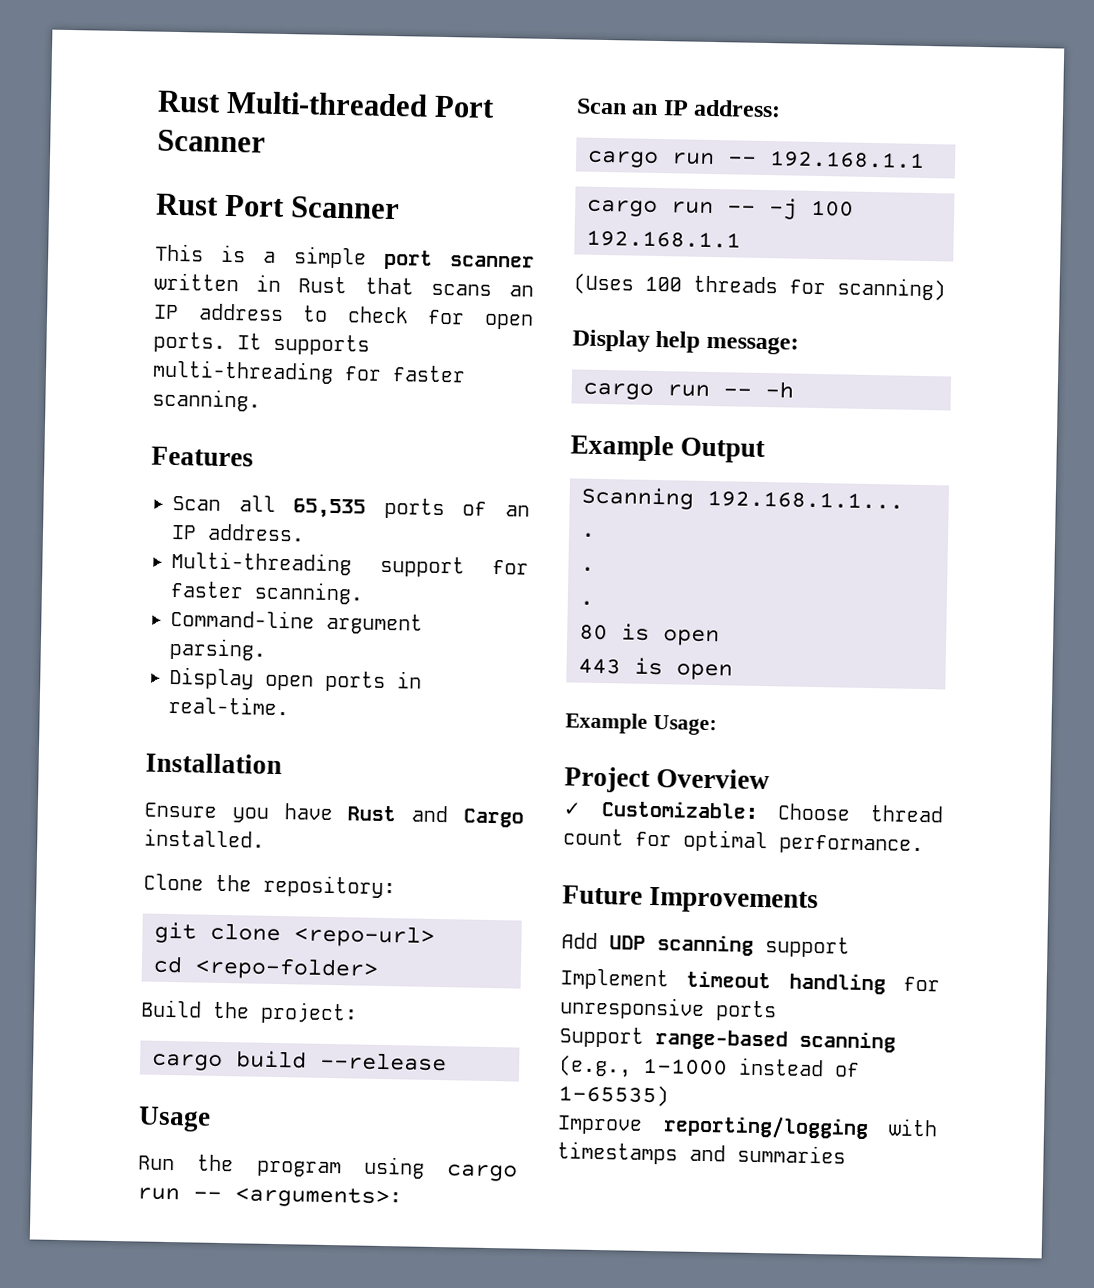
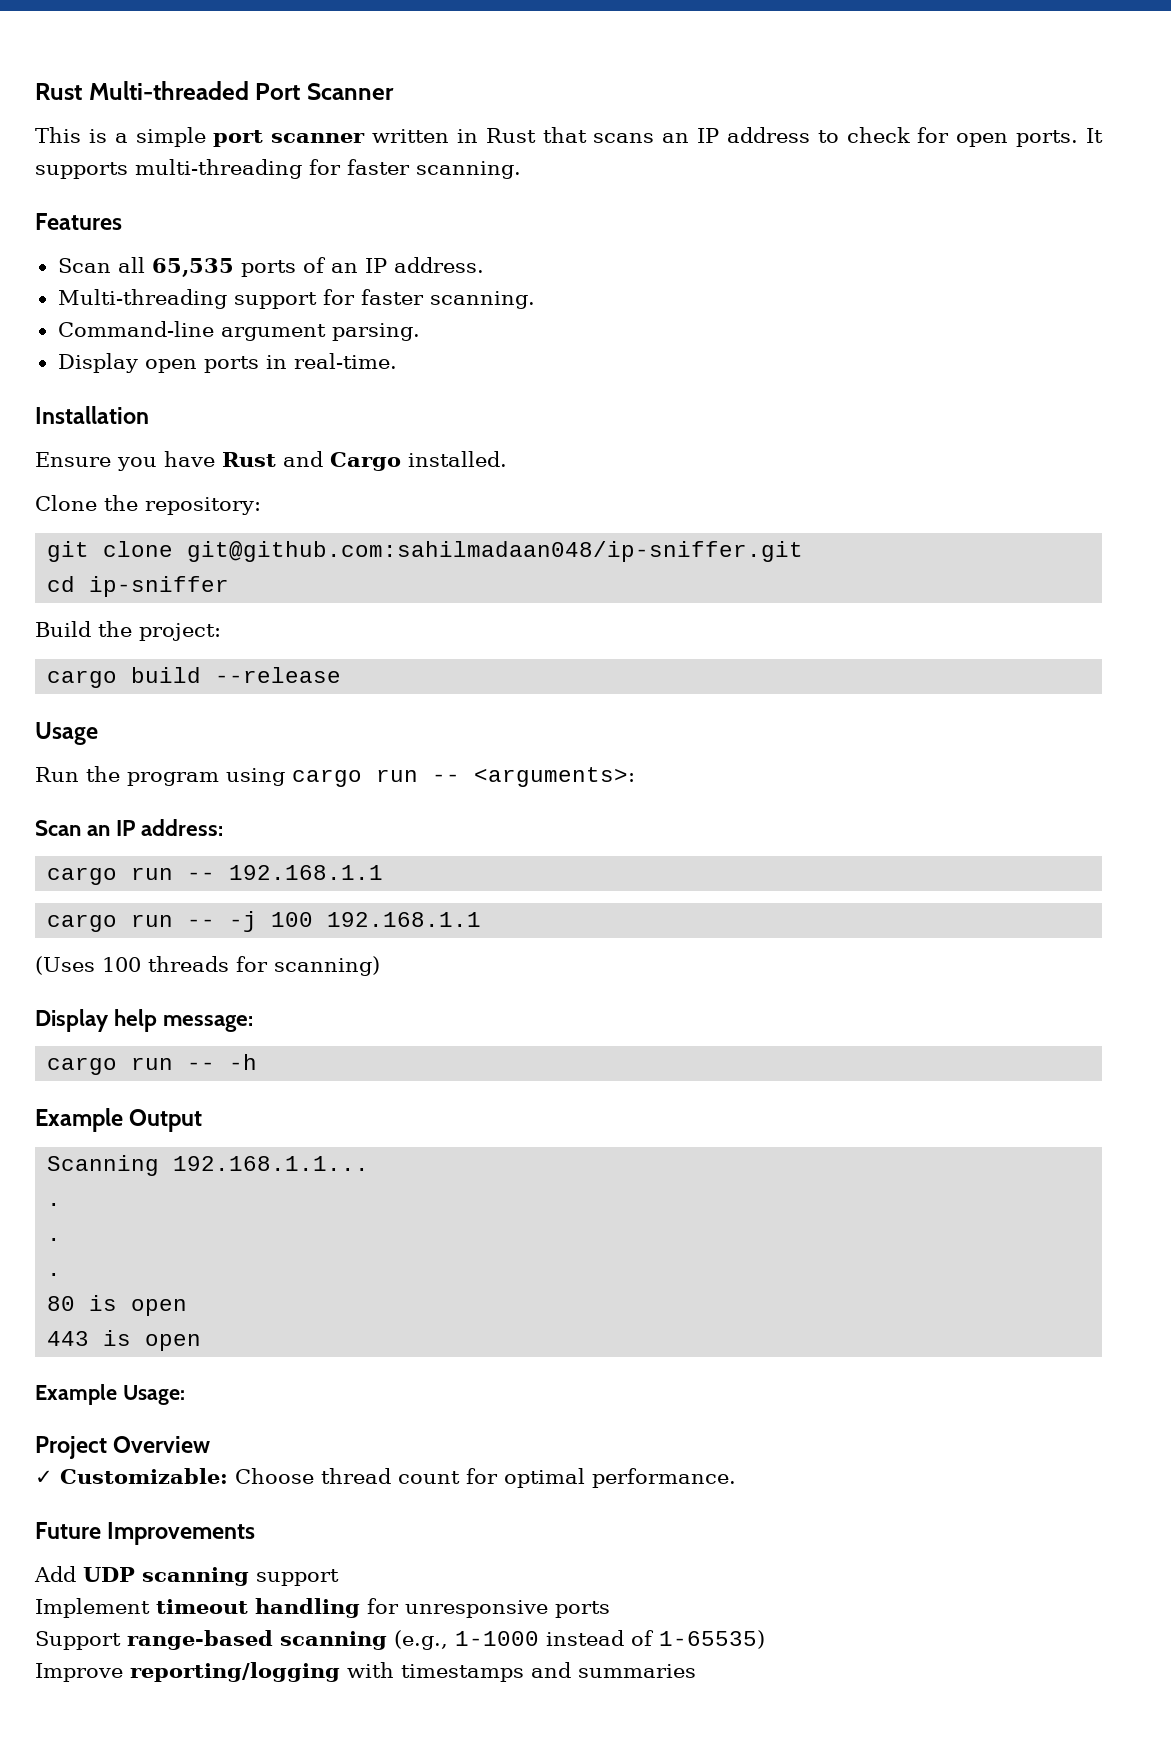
[155,193,401,220] // Rust Port Scanner -> (394, 91) none
[294,924,435,948] <repo-url> -> [187,541,804,562] git@github.com:sahilmadaan048/ip-sniffer.git
[195,956,379,981] <repo-folder> -> [89,576,230,597] ip-sniffer

